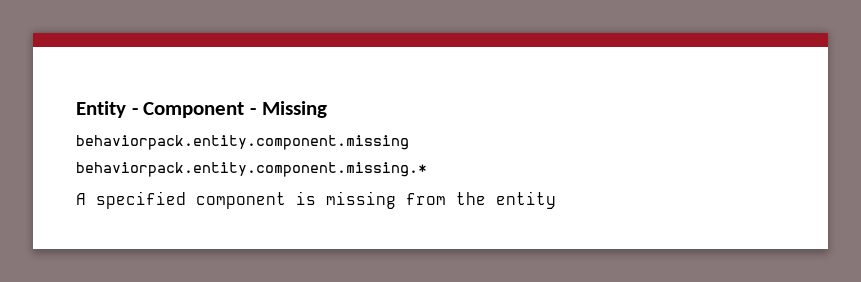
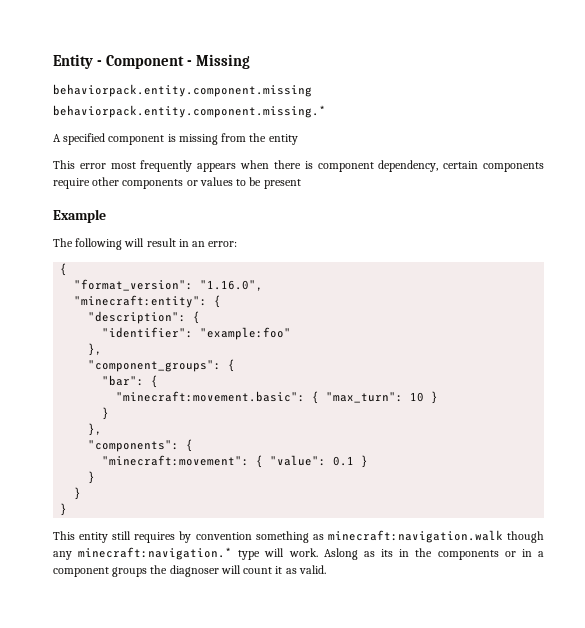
(556, 200) none -> [53,160,544,172] [53,177,301,189] [53,209,106,223] [53,238,238,250] [60,263,68,276] [74,279,264,291] [74,295,222,308] [88,311,201,324] [102,327,292,340] [88,343,103,356] [88,359,236,372] [102,375,159,388] [116,391,439,404] [102,407,110,420] [88,423,103,436] [88,439,194,452] [102,455,369,468] [88,471,96,484] [74,487,82,500] [60,503,68,516] [53,530,544,543] [53,547,544,560] [53,565,326,577] // This error most frequently appears when there is component dependency, certain components require other components or values to be present // Example // The following will result in an error: // { // "format_version": "1.16.0", // "minecraft:entity": { // "description": { // "identifier": "example:foo" // }, // "component_groups": { // "bar": { // "minecraft:movement.basic": { "max_turn": 10 } // } // }, // "components": { // "minecraft:movement": { "value": 0.1 } // } // } // } // This entity still requires by convention something as minecraft:navigation.walk though any minecraft:navigation.* type will work. Aslong as its in the components or in a component groups the diagnoser will count it as valid.

